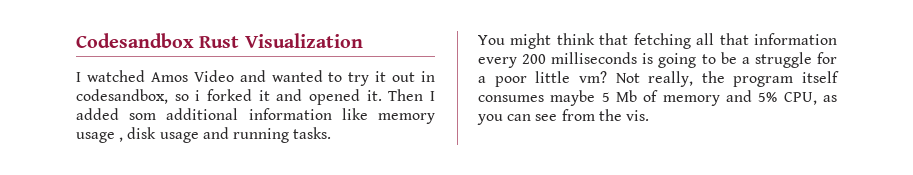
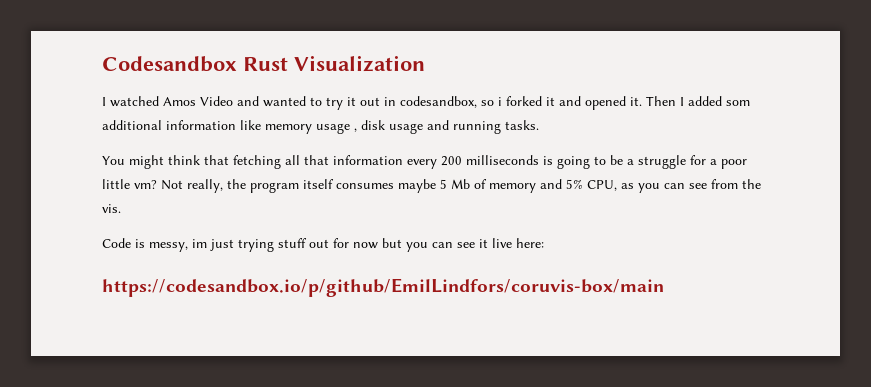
(649, 115) none -> [102,238,544,252] [102,278,664,297] // Code is messy, im just trying stuff out for now but you can see it live here: // https://codesandbox.io/p/github/EmilLindfors/coruvis-box/main

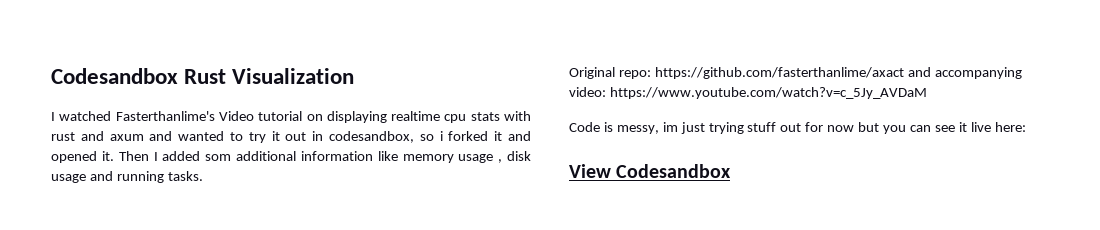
[163,96,233,106] Amos Video -> [115,111,532,123] [51,131,144,141] Fasterthanlime's Video tutorial on displaying realtime cpu stats with rust and axum
[102,155,747,169] [102,179,761,193] [102,204,121,213] You might think that fetching all that information every 200 milliseconds is going to be a struggle for a poor little vm? Not really, the program itself consumes maybe 5 Mb of memory and 5% CPU, as you can see from the vis. -> [569,67,1022,79] [569,87,927,99] Original repo: https://github.com/fasterthanlime/axact and accompanying video: https://www.youtube.com/watch?v=c_5Jy_AVDaM
[102,278,664,297] https://codesandbox.io/p/github/EmilLindfors/coruvis-box/main -> [569,164,732,178] View Codesandbox

